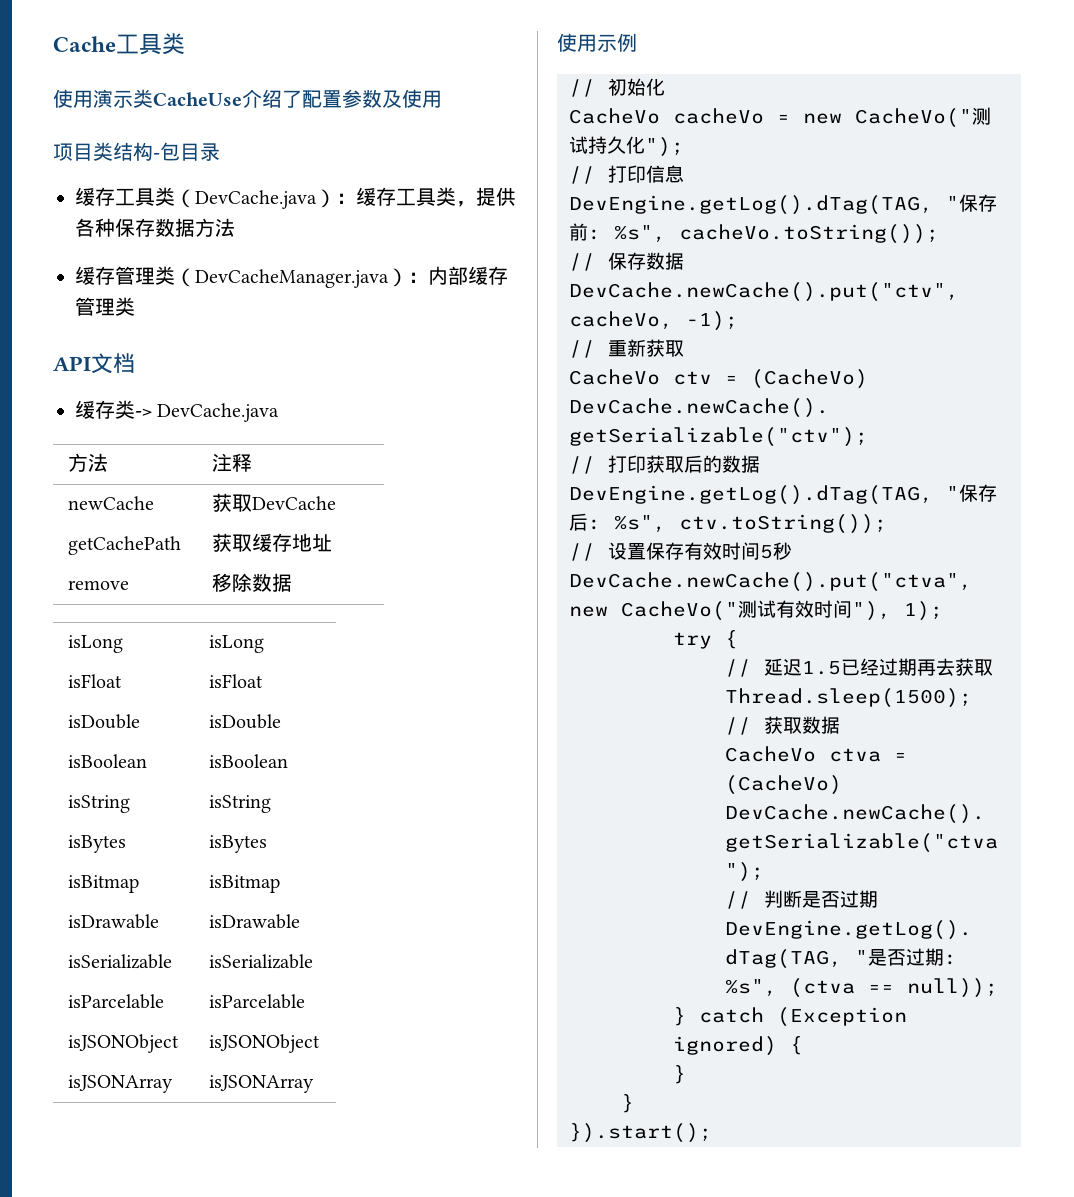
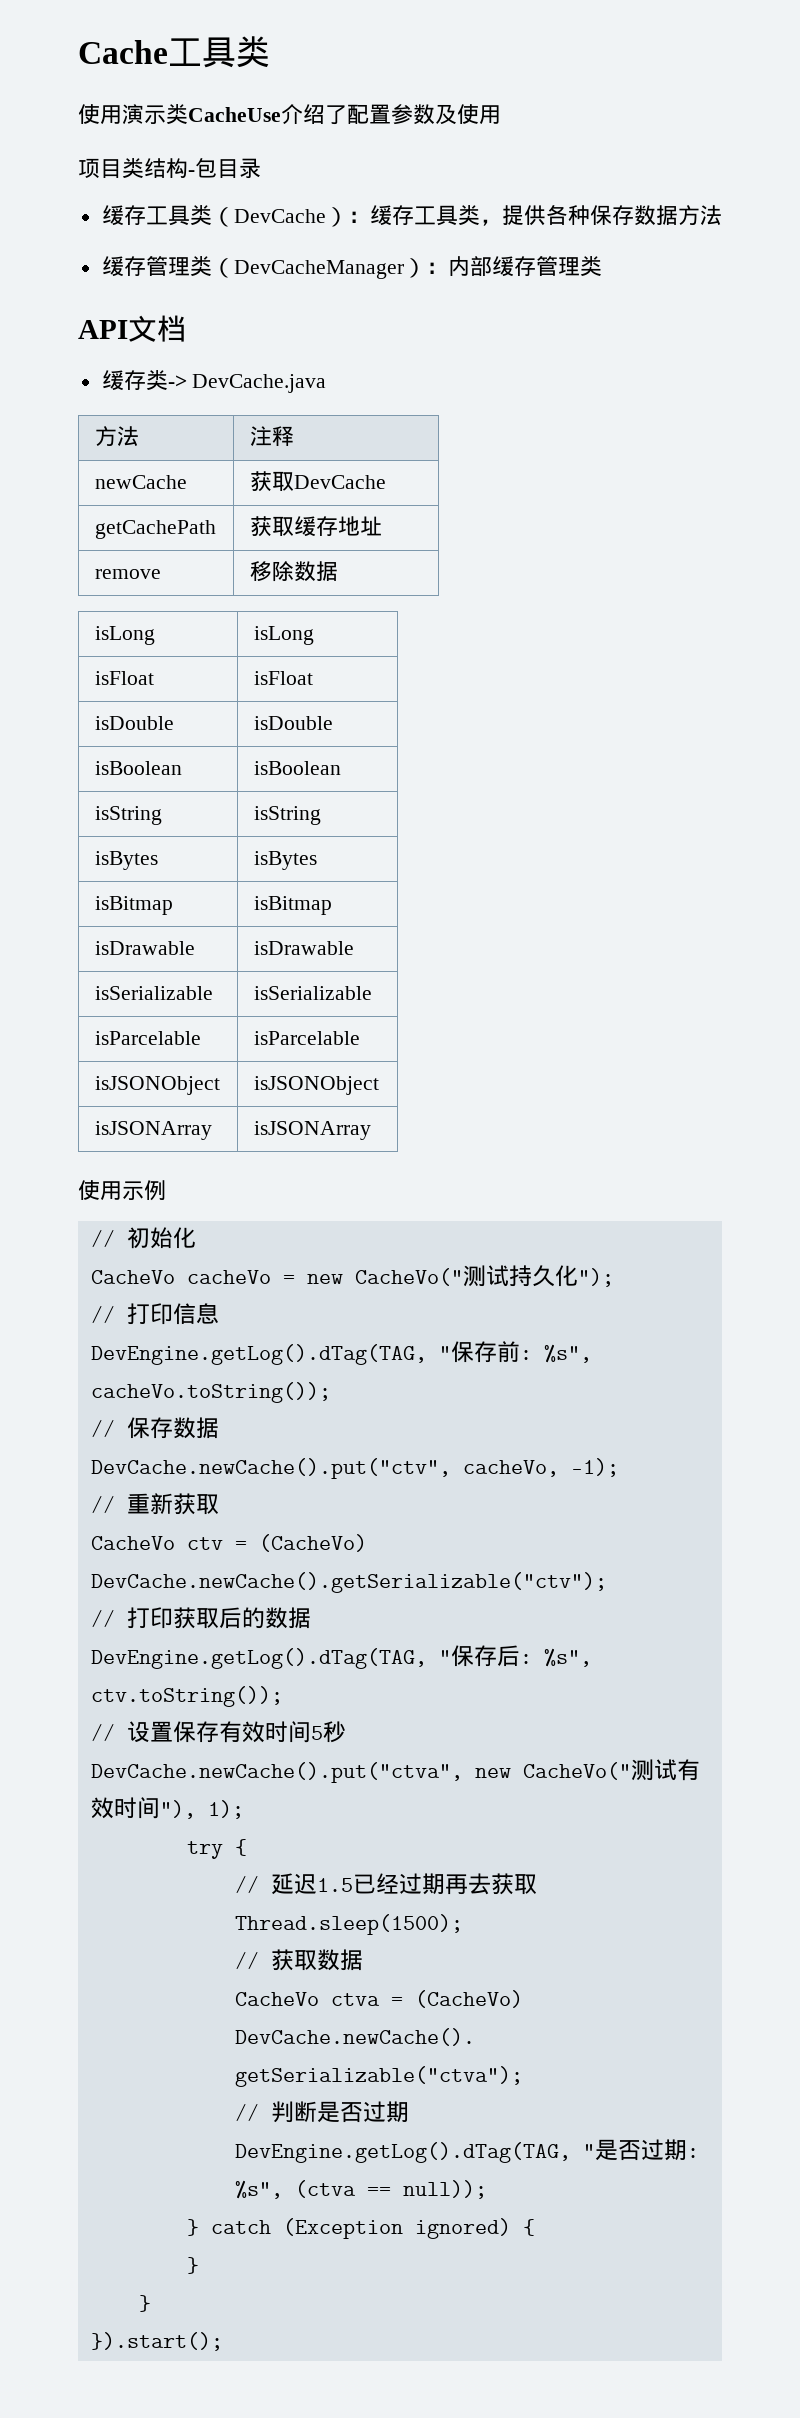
[195,190,317,209] DevCache.java -> [233,209,326,223] DevCache
[195,269,389,288] DevCacheManager.java -> [233,260,404,279] DevCacheManager

